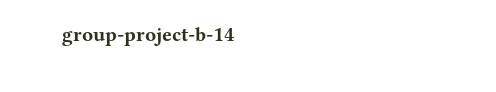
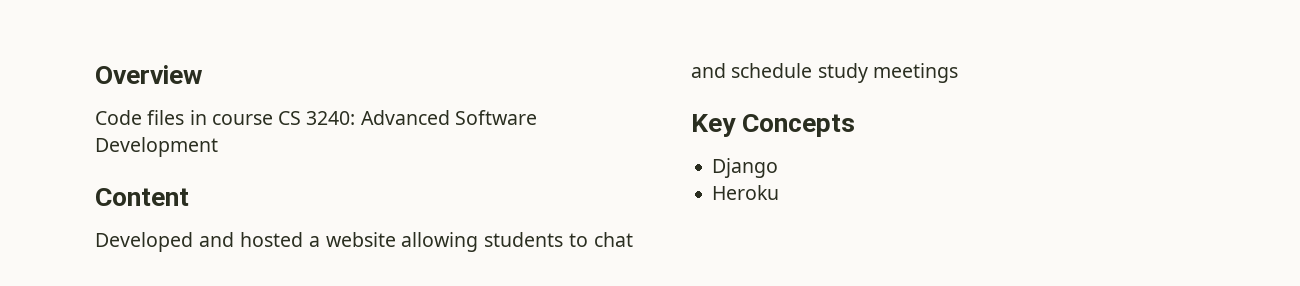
[62,27,235,46] group-project-b-14 -> [95,65,203,84] [95,110,537,125] [95,137,218,157] [95,188,189,206] [95,232,633,252] [691,63,958,83] [691,114,856,137] [712,158,779,178] [712,185,780,200] Overview // Code files in course CS 3240: Advanced Software Development // Content // Developed and hosted a website allowing students to chat and schedule study meetings // Key Concepts // Django // Heroku

